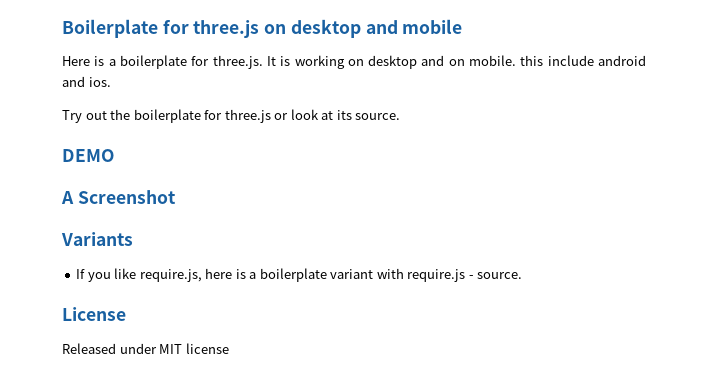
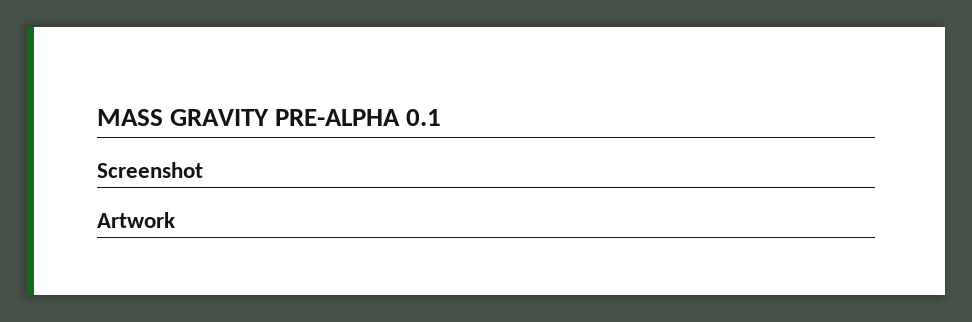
[62,19,463,38] [62,55,646,69] [62,76,111,87] [62,109,401,123] [62,149,114,162] [61,190,176,204] [61,232,133,246] [76,268,523,282] [62,307,126,321] [62,343,229,354] Boilerplate for three.js on desktop and mobile // Here is a boilerplate for three.js. It is working on desktop and on mobile. this include android and ios. // Try out the boilerplate for three.js or look at its source. // DEMO // A Screenshot // Variants // If you like require.js, here is a boilerplate variant with require.js - source. // License // Released under MIT license -> [97,109,442,126] [97,162,203,178] [97,212,175,228] MASS GRAVITY PRE-ALPHA 0.1 // Screenshot // Artwork

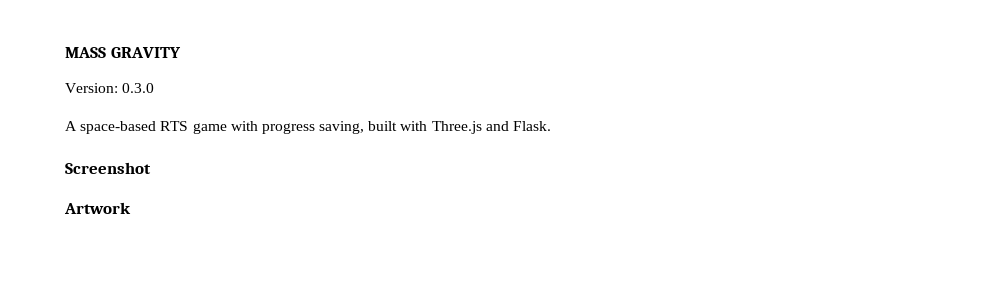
[275,109,442,126] PRE-ALPHA 0.1 -> [65,83,155,93] [65,121,552,134] // Version: 0.3.0 // A space-based RTS game with progress saving, built with Three.js and Flask.

